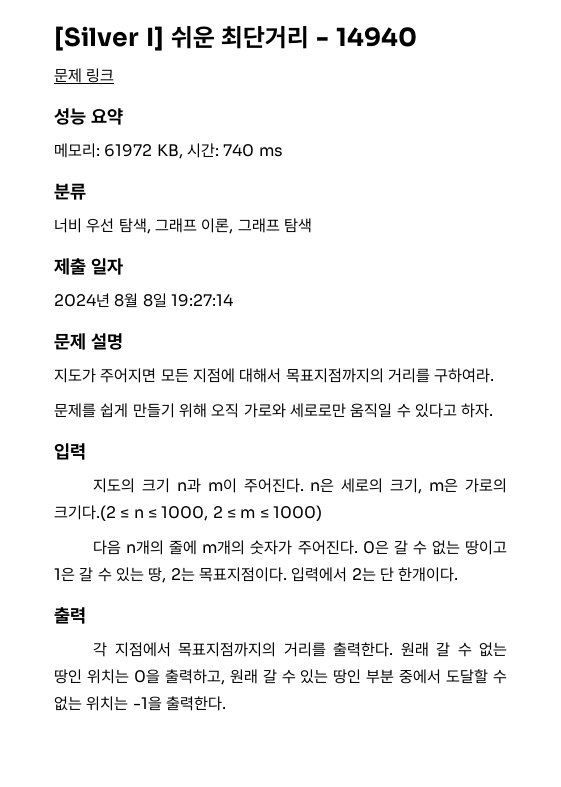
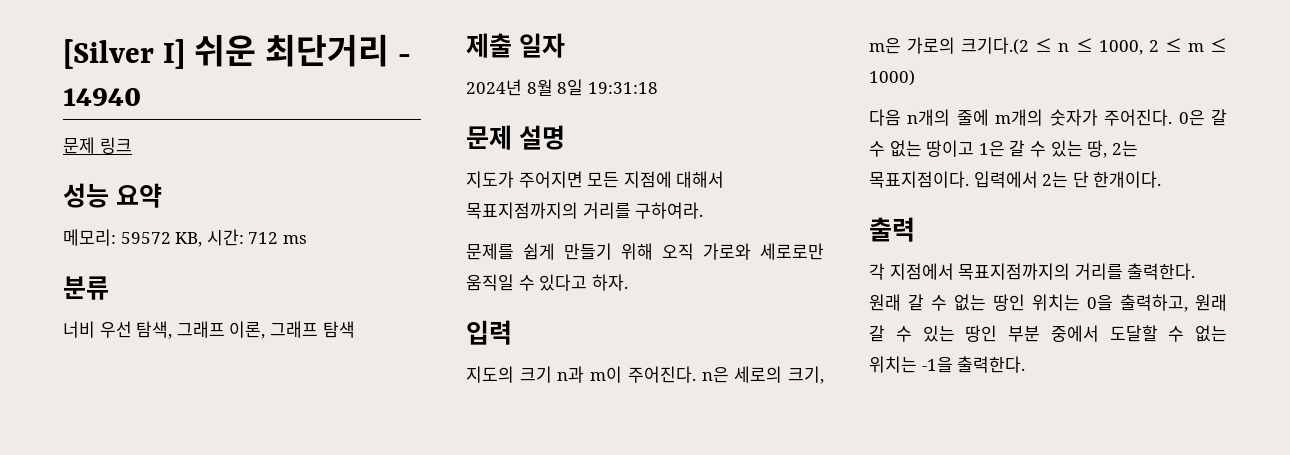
[104,144,153,157] 61972 -> [120,232,171,244] 59572
[223,144,255,157] 740 -> [248,232,279,244] 712
[170,294,233,307] 19:27:14 -> [587,82,658,94] 19:31:18

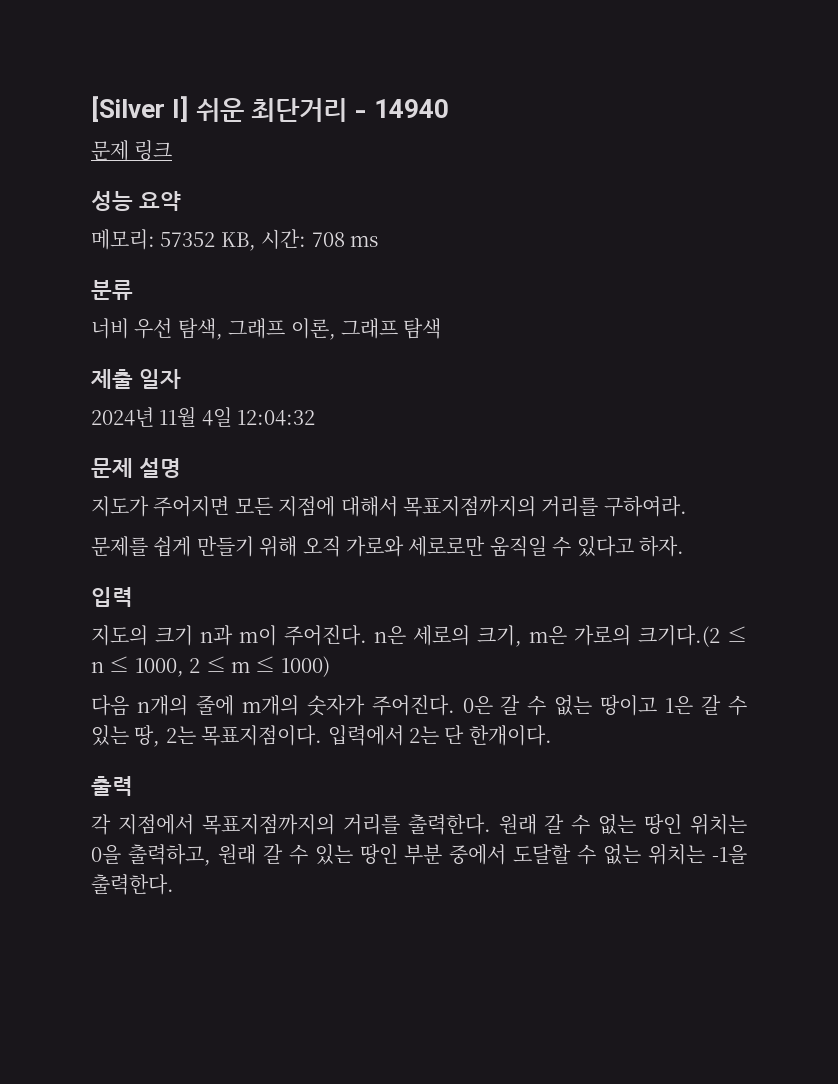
[120,232,171,244] 59572 -> [160,232,216,247] 57352
[248,232,279,244] 712 -> [311,232,345,247] 708
[526,79,658,96] 8월 8일 19:31:18 -> [159,406,316,427] 11월 4일 12:04:32

